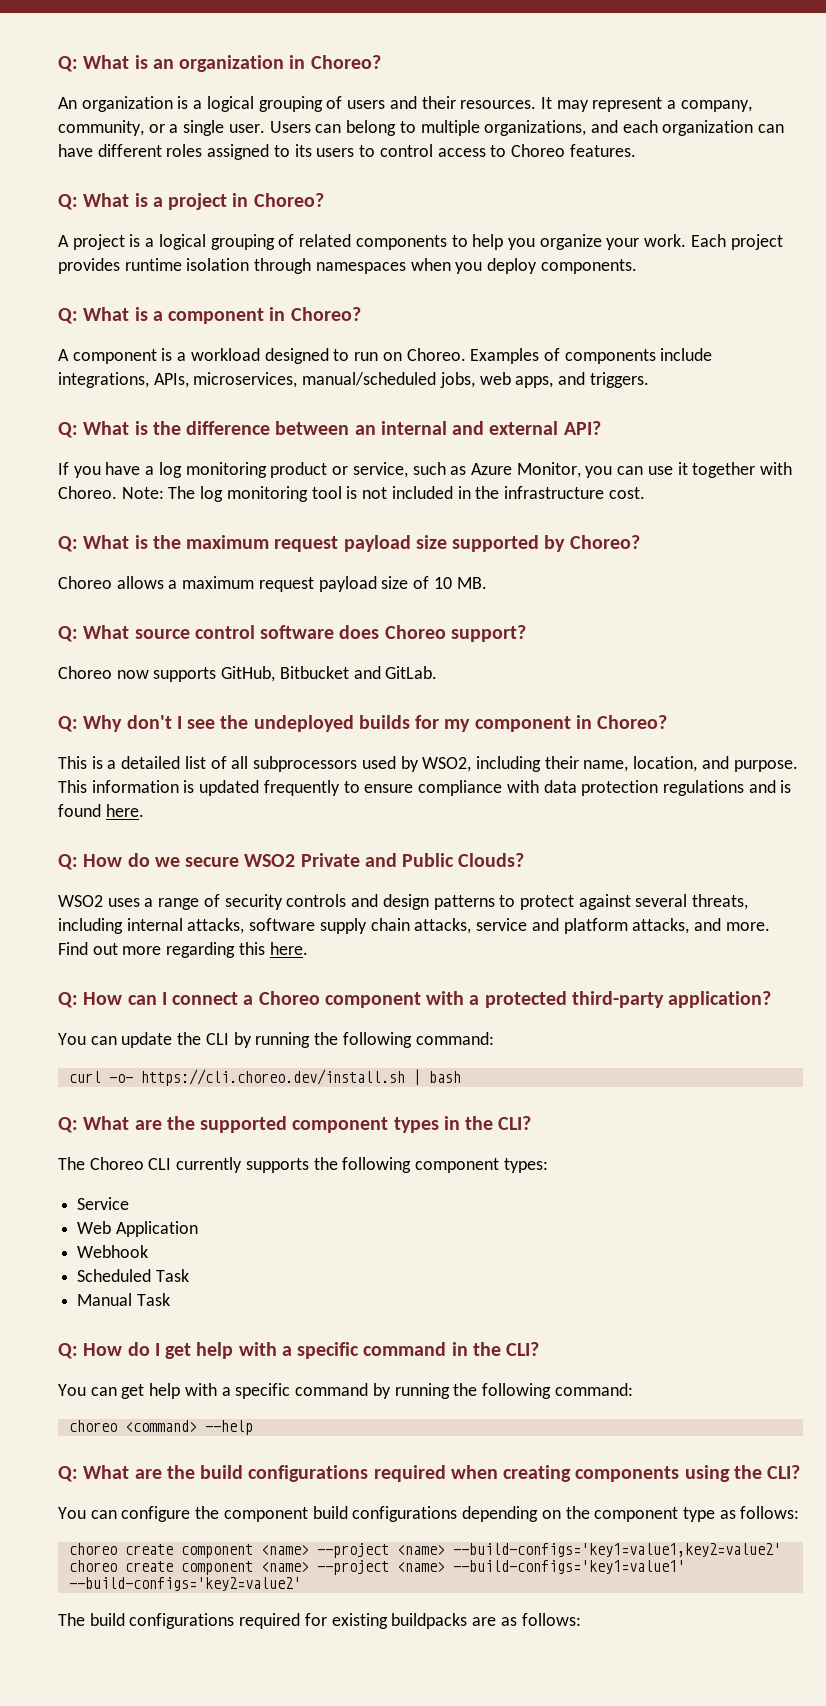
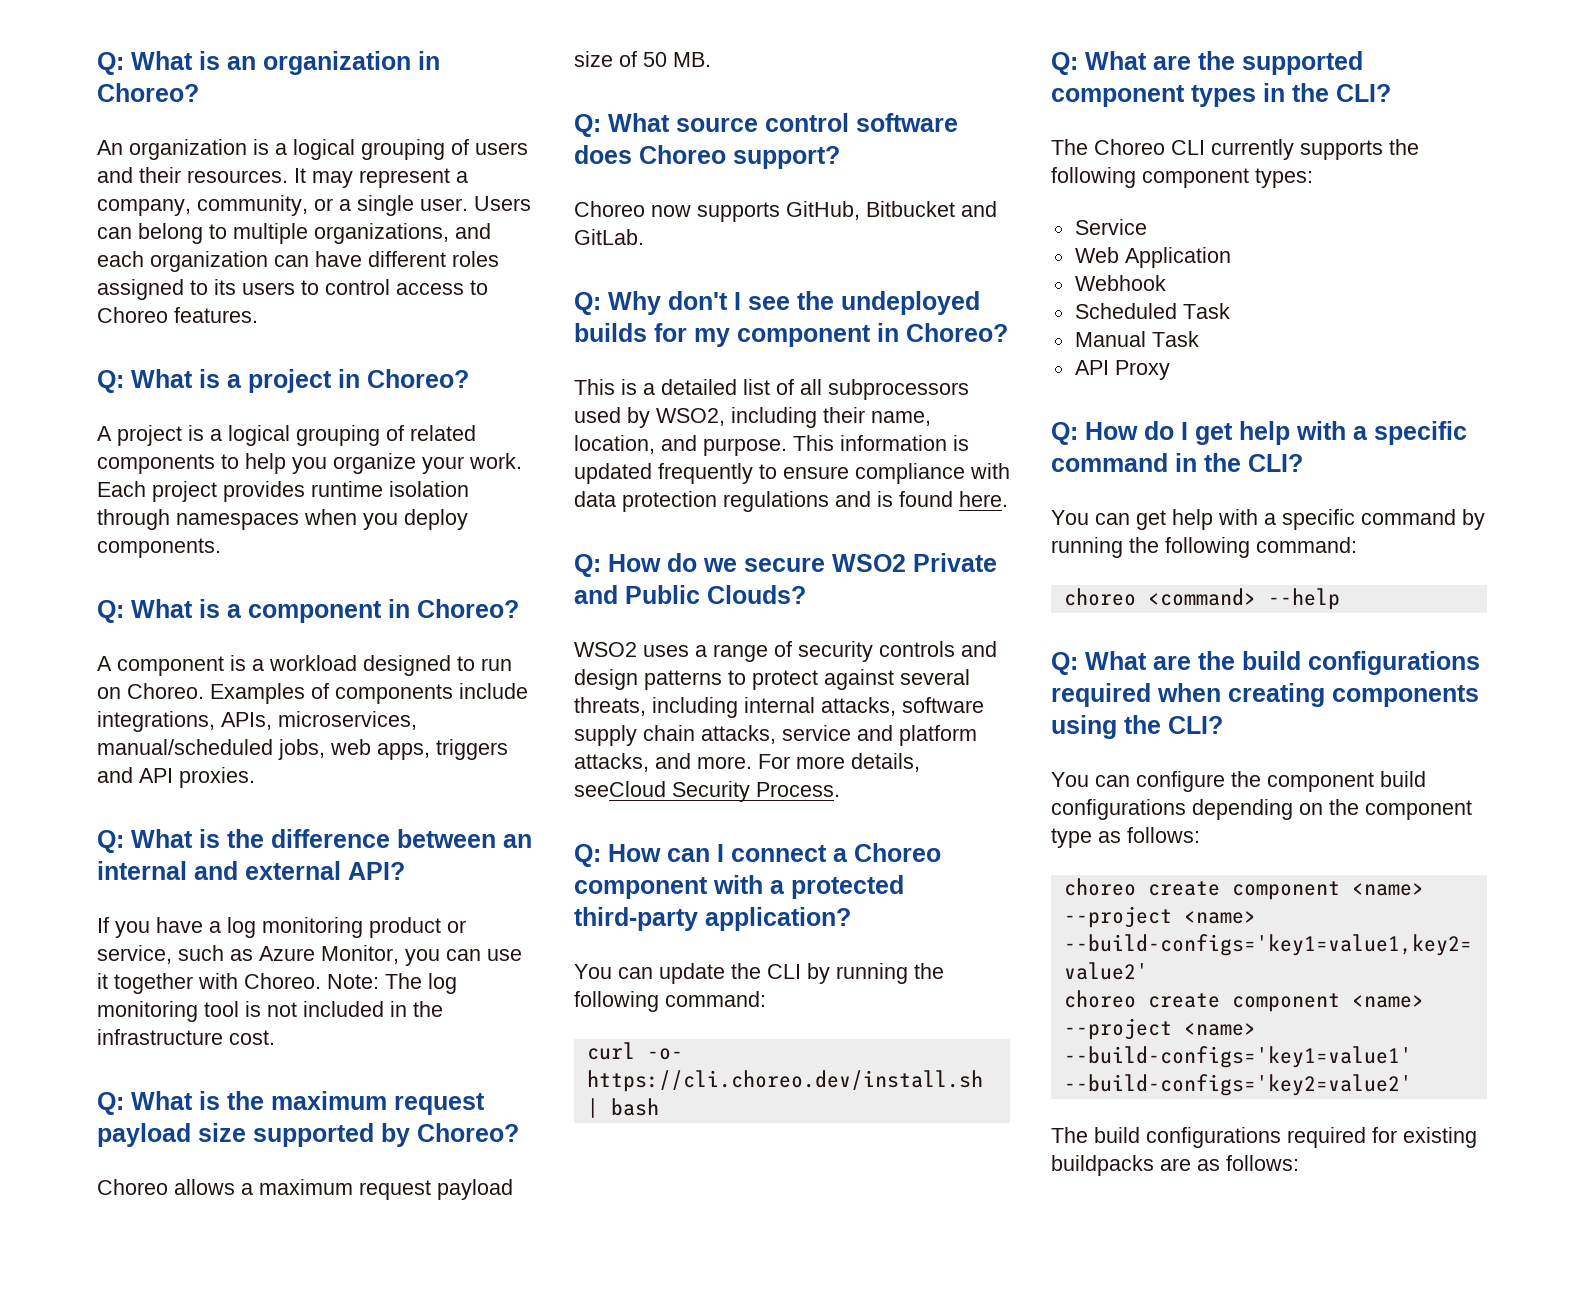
[558,372,649,388] and triggers. -> [436,739,508,760] [97,767,255,788] triggers and API proxies.
[433,577,452,589] 10 -> [643,52,667,67] 50
[58,942,308,958] Find out more regarding this here. -> [758,753,920,772] [574,781,840,802] For more details, seeCloud Security Process.
(170, 1299) none -> [1074,360,1170,380] // API Proxy

